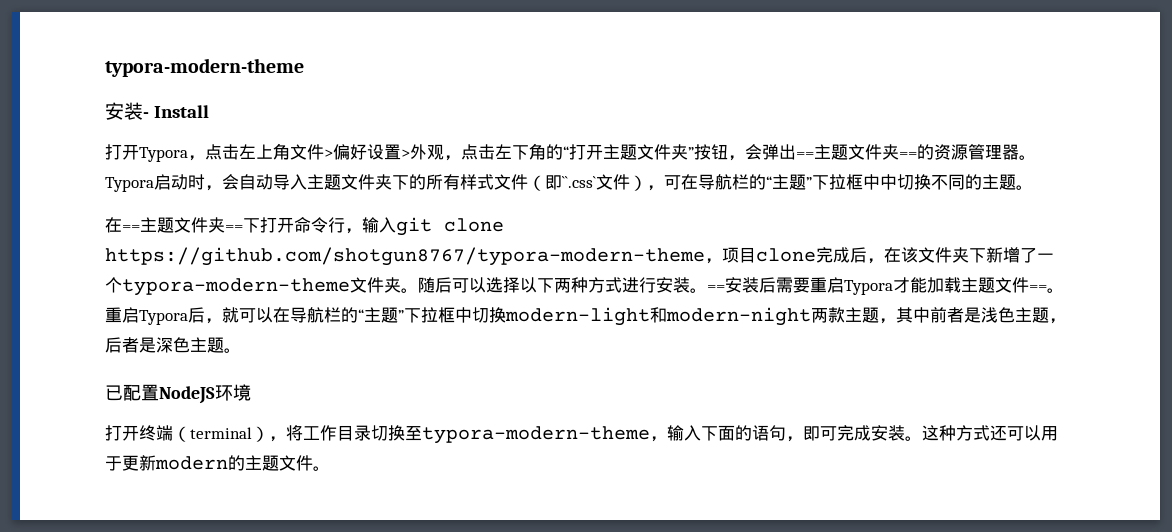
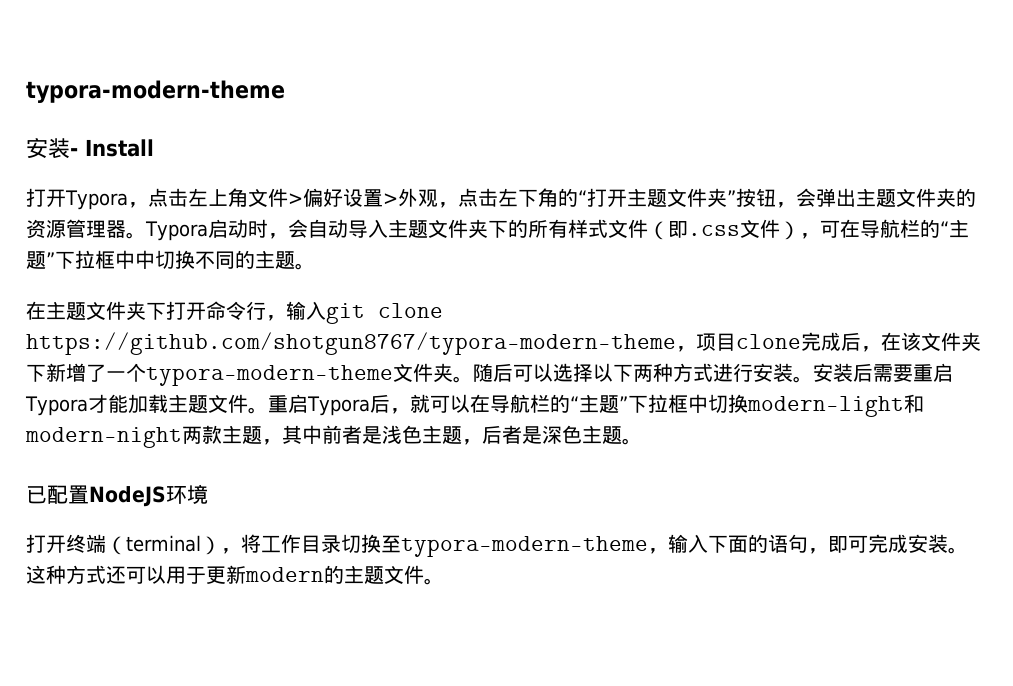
[796,144,917,160] ==主题文件夹== -> [855,188,956,208] 主题文件夹
[562,176,596,188] ``.css` -> [687,225,740,236] .css
[122,217,243,233] ==主题文件夹== -> [46,301,146,321] 主题文件夹
[707,285,725,291] == -> (813, 379) none
[1029,285,1047,291] == -> (248, 403) none

